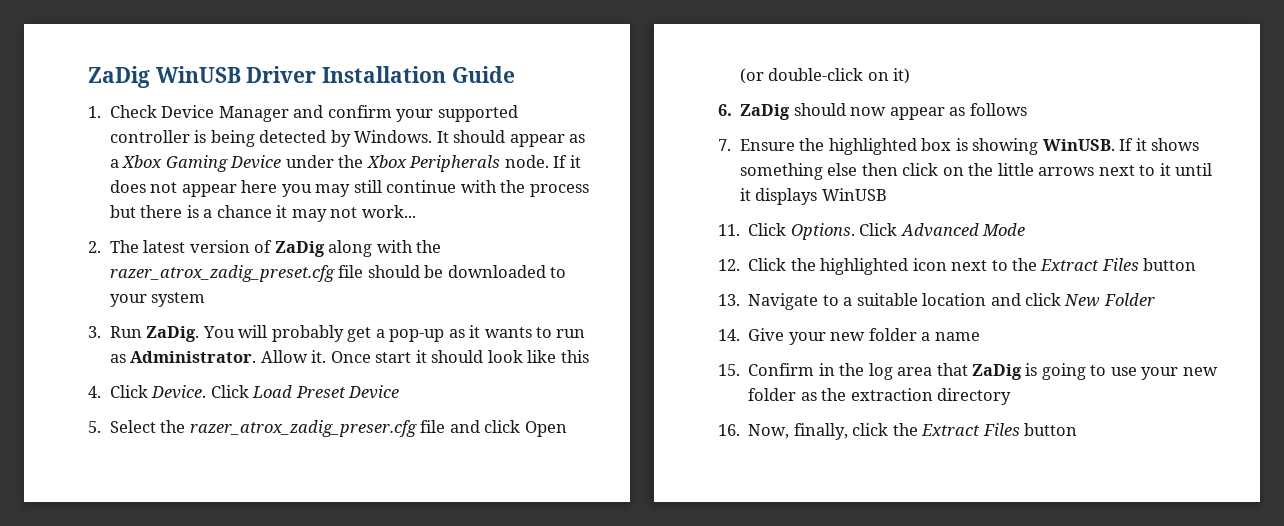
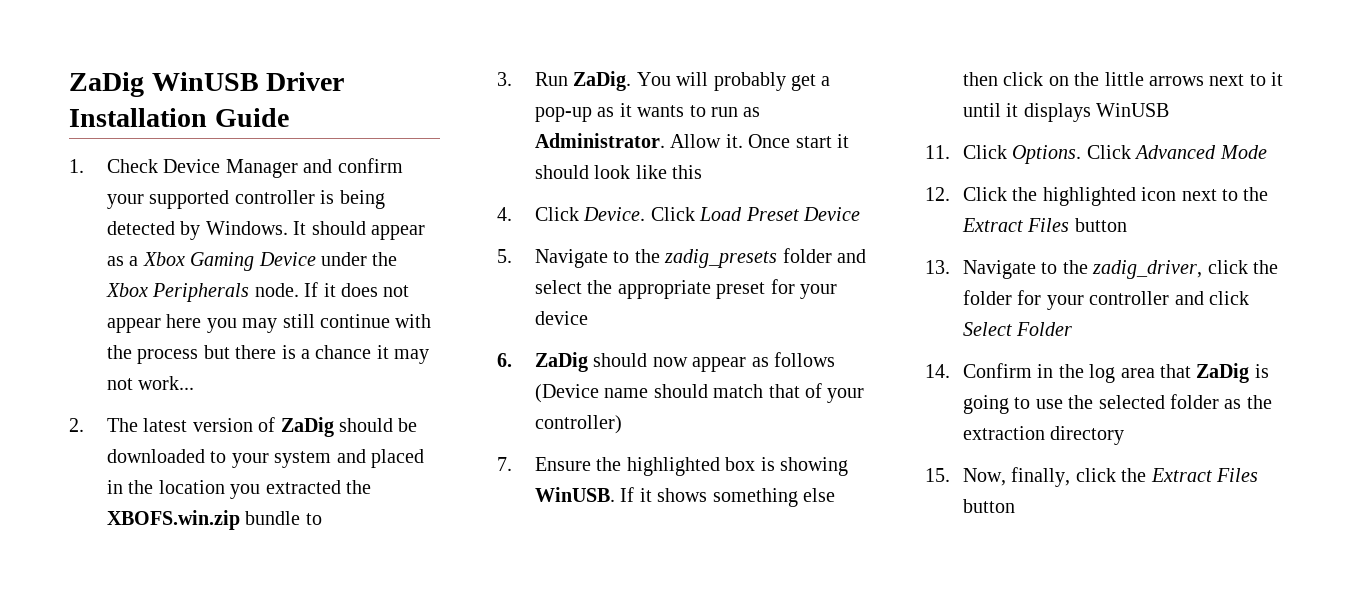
[328,240,442,257] [109,265,364,282] along with the razer_atrox_zadig_preset.cfg file -> (334, 427) none
(206, 299) none -> [336,449,425,468] [107,480,372,499] [107,510,322,530] and placed in the location you extracted the XBOFS.win.zip bundle to
[109,420,567,437] [739,68,911,84] Select the razer_atrox_zadig_preser.cfg file and click Open (or double-click on it) -> [535,248,867,268] [535,279,838,299] [535,311,589,325] Navigate to the zadig_presets folder and select the appropriate preset for your device
(1027, 109) none -> [535,383,865,403] [535,415,623,434] (Device name should match that of your controller)
[843,293,1101,307] a suitable location and click New -> [1062,260,1279,279] [963,290,1250,310] [963,322,1013,336] the zadig_driver, click the folder for your controller and click Select
[748,328,980,345] [718,364,740,376] Give your new folder a name // 15. -> (950, 371) none
[1141,367,1218,380] your new -> [1068,395,1165,409] the selected
[718,424,740,436] 16. -> [925,468,950,482] 15.

